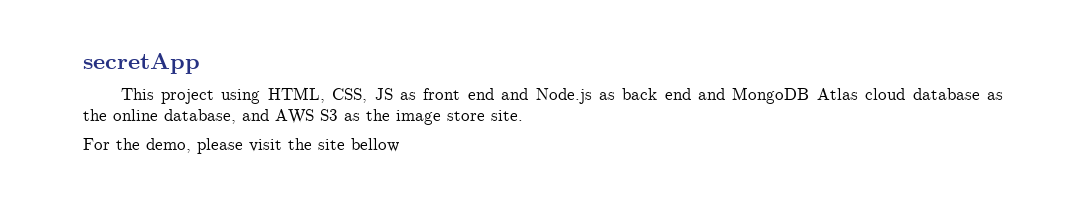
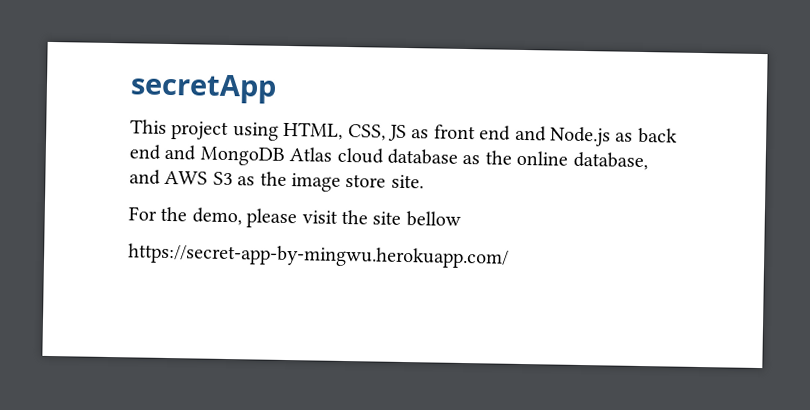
(399, 145) none -> [127,243,509,269] // https://secret-app-by-mingwu.herokuapp.com/

